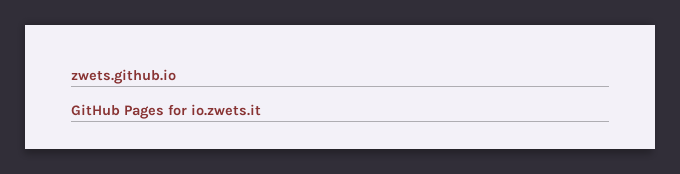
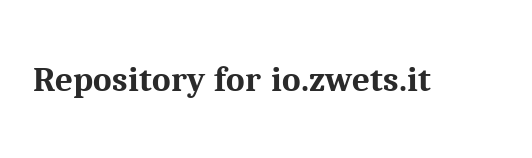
[71,69,176,84] [71,104,164,119] zwets.github.io // GitHub Pages -> [33,67,206,98] Repository

